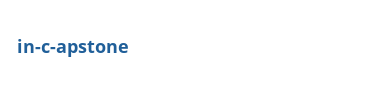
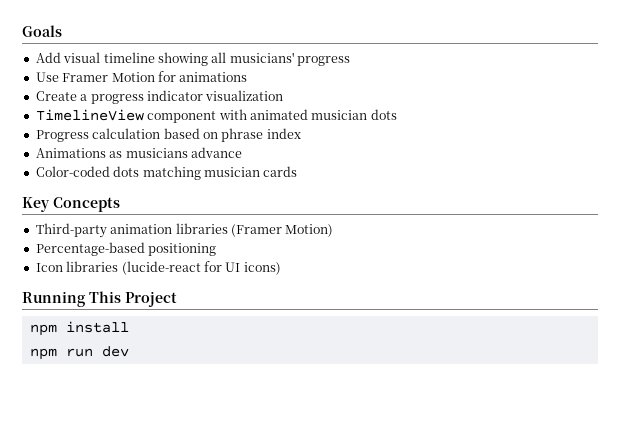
[17,39,129,57] in-c-apstone -> [22,25,62,37] [35,52,350,66] [35,71,248,82] [35,90,284,104] [35,109,397,123] [35,128,301,142] [35,147,242,158] [35,166,298,180] [22,197,120,212] [35,223,334,238] [35,242,217,256] [35,261,281,275] [22,291,177,307] [29,321,129,336] [29,346,129,360] Goals // Add visual timeline showing all musicians' progress // Use Framer Motion for animations // Create a progress indicator visualization // TimelineView component with animated musician dots // Progress calculation based on phrase index // Animations as musicians advance // Color-coded dots matching musician cards // Key Concepts // Third-party animation libraries (Framer Motion) // Percentage-based positioning // Icon libraries (lucide-react for UI icons) // Running This Project // npm install // npm run dev

